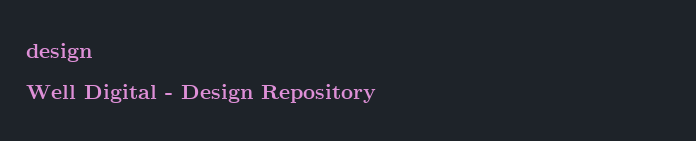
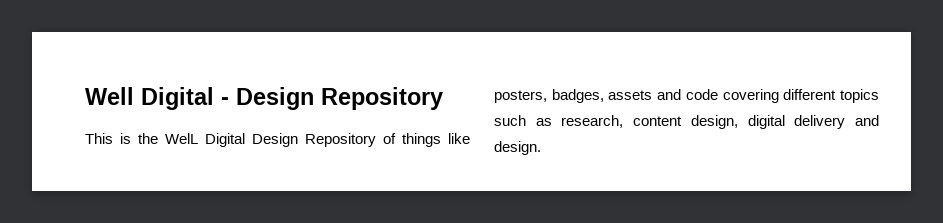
[26,43,92,62] design // -> (85, 96) none
(376, 93) none -> [85,133,470,147] [494,89,879,103] [494,115,879,129] [494,141,541,155] // This is the WelL Digital Design Repository of things like posters, badges, assets and code covering different topics such as research, content design, digital delivery and design.

